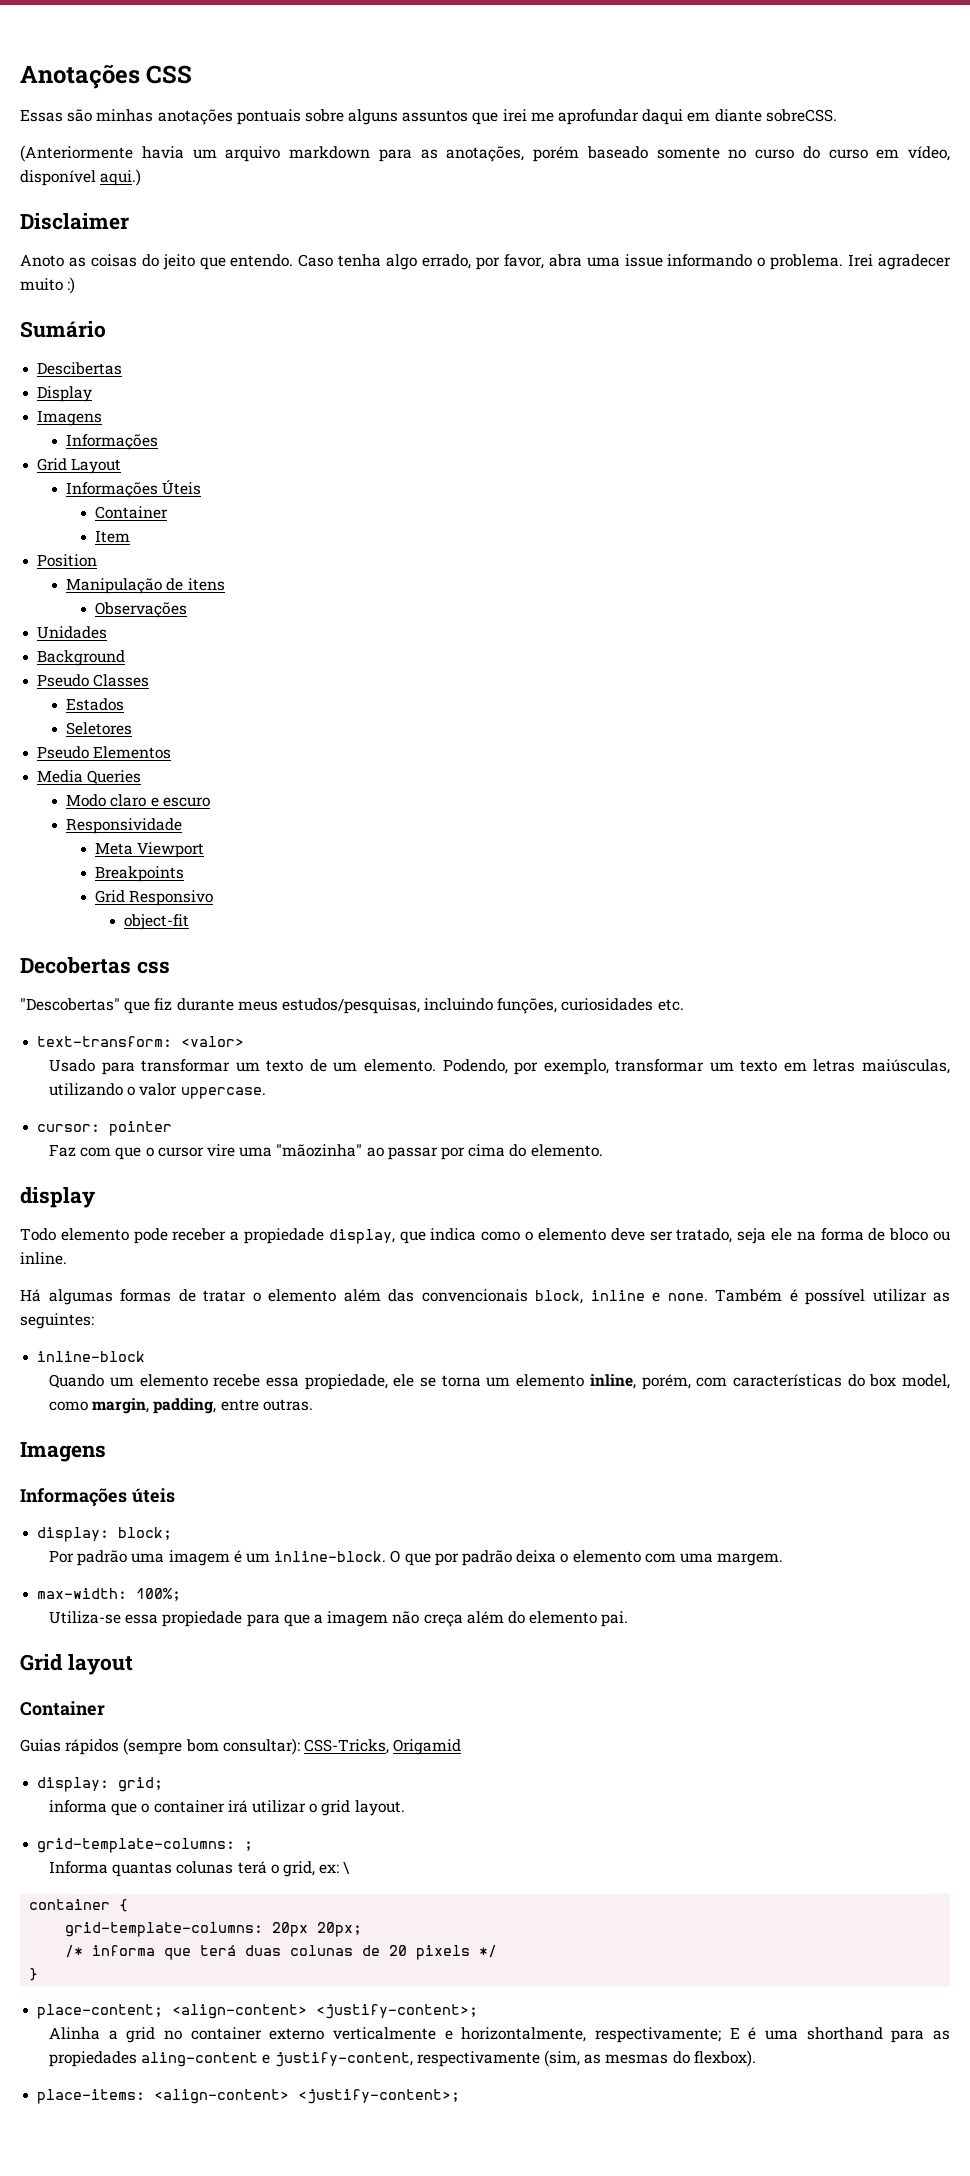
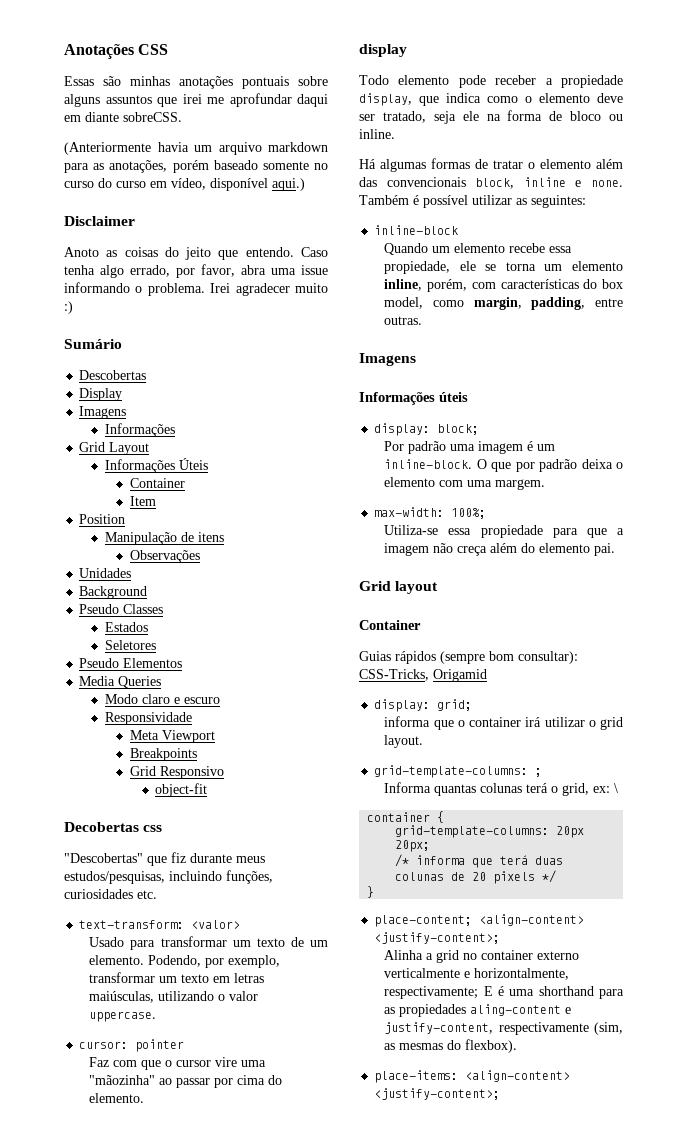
[37,362,123,375] Descibertas -> [79,370,147,380] Descobertas

